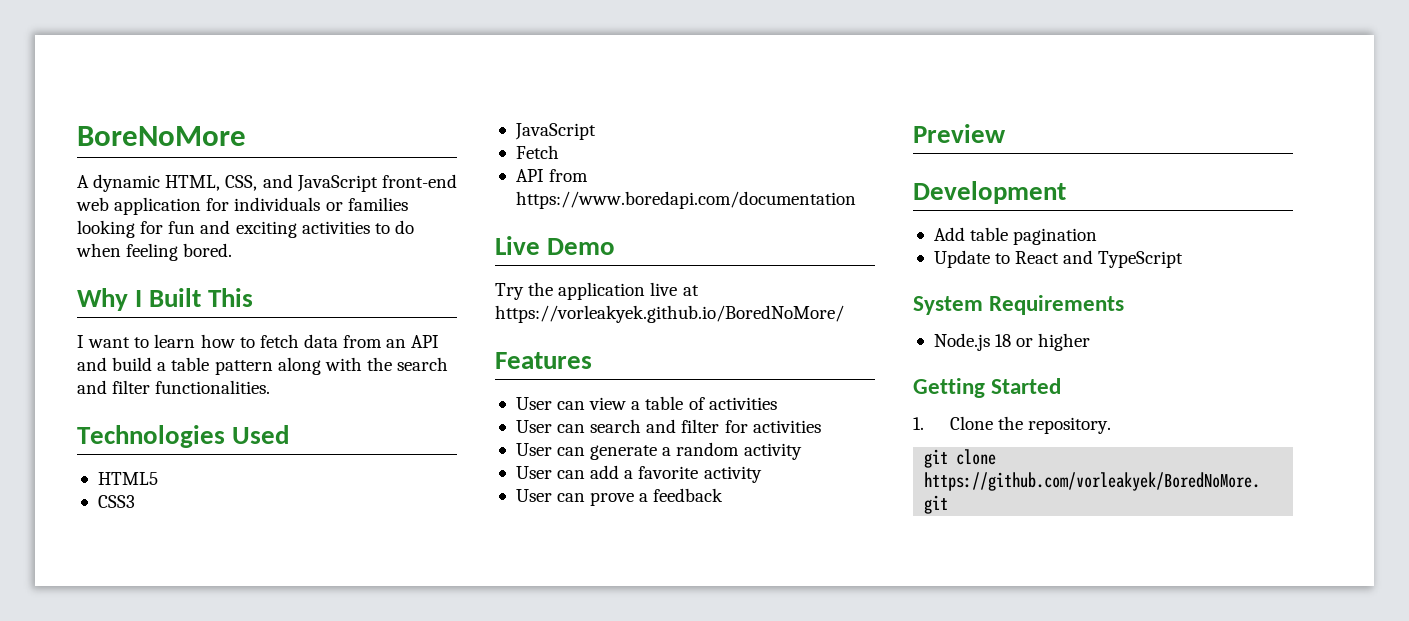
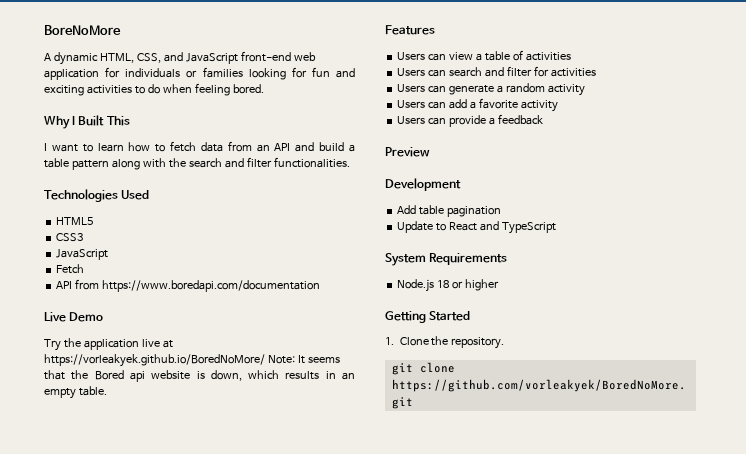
(844, 314) none -> [267,355,340,364] [44,370,356,382] [44,386,107,399] Note: It seems that the Bored api website is down, which results in an empty table.
[515,397,552,410] User -> [397,52,426,60] Users
[515,420,552,433] User -> [397,68,426,76] Users
[515,443,552,456] User -> [397,84,426,92] Users
[515,466,552,479] User -> [397,100,426,108] Users
[515,489,635,506] User can prove -> [397,115,487,127] Users can provide

